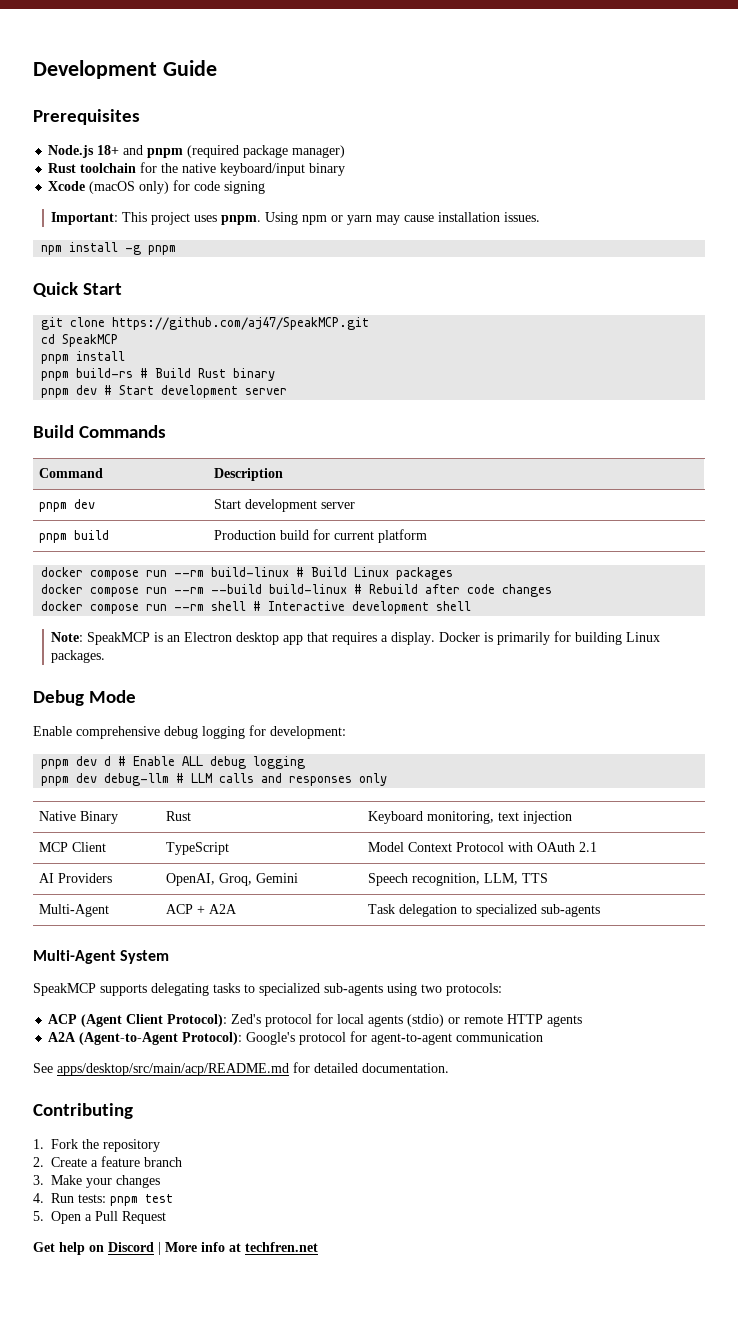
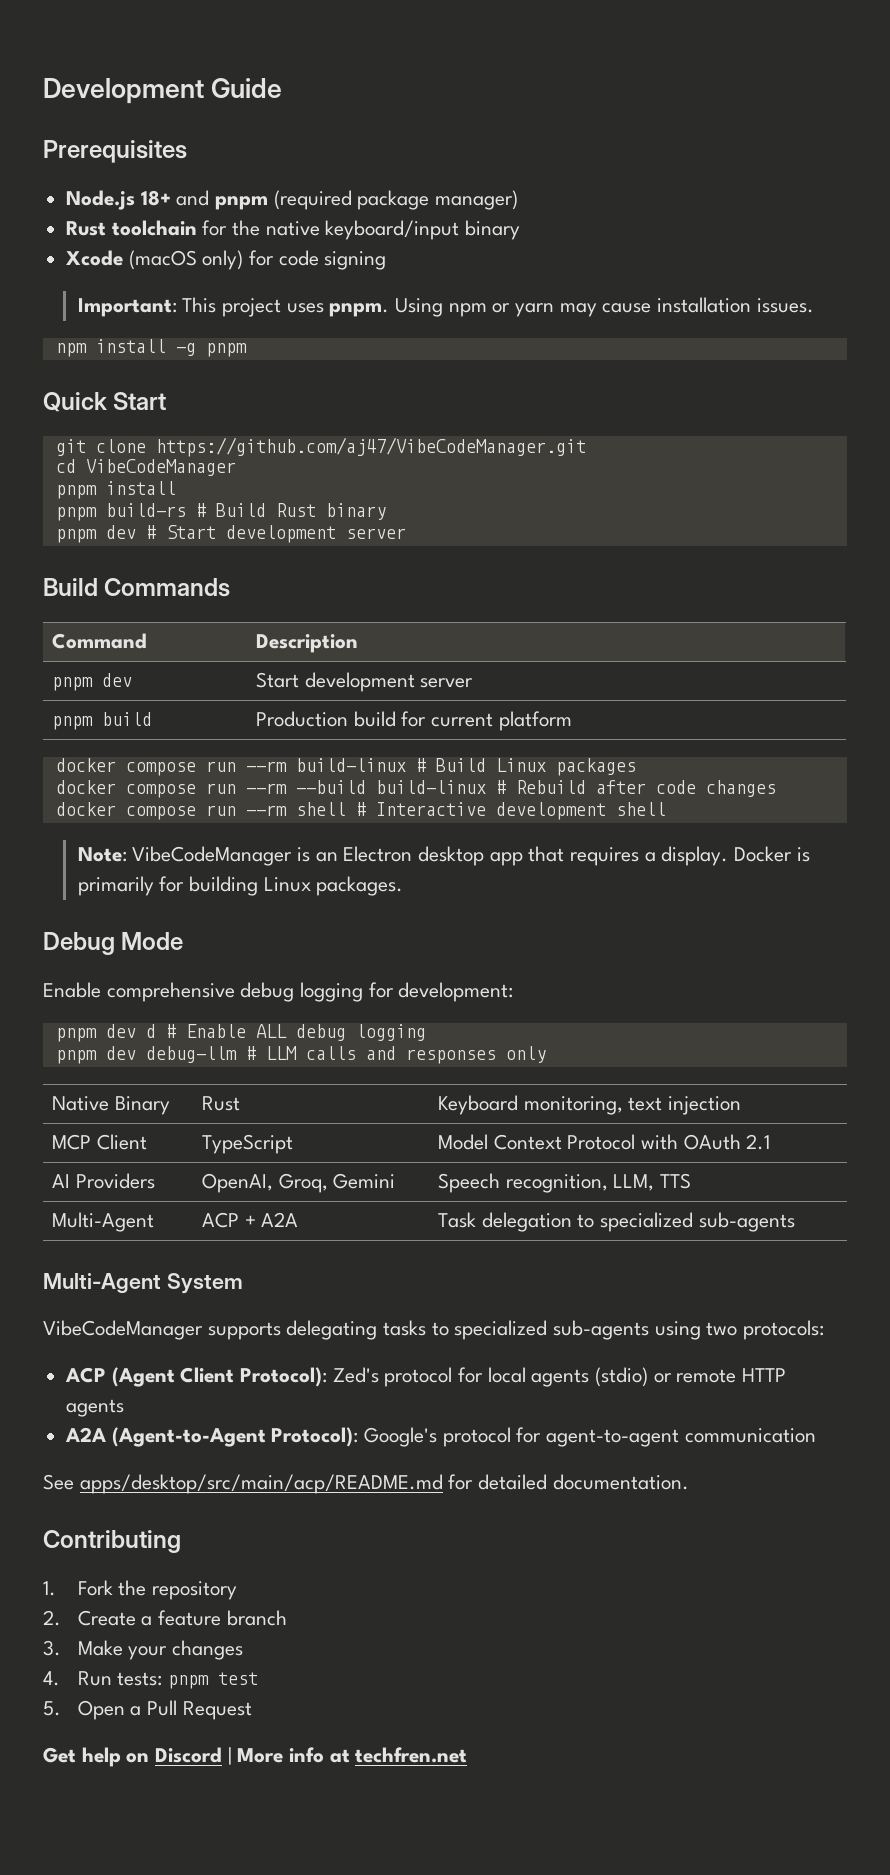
[112,317,370,330] https://github.com/aj47/SpeakMCP.git -> [155,437,586,457] https://github.com/aj47/VibeCodeManager.git
[62,334,119,347] SpeakMCP -> [85,459,236,476] VibeCodeManager
[87,632,151,645] SpeakMCP -> [132,846,293,866] VibeCodeManager
[33,983,96,996] SpeakMCP -> [43,1320,203,1340] VibeCodeManager

